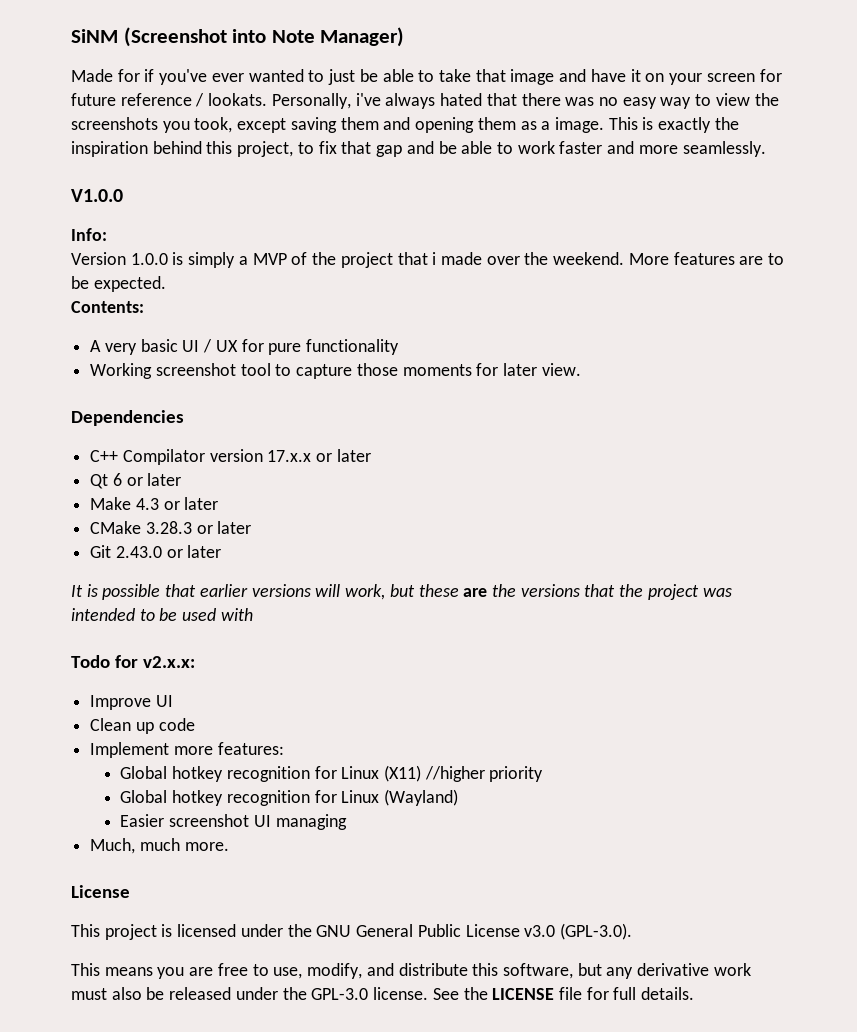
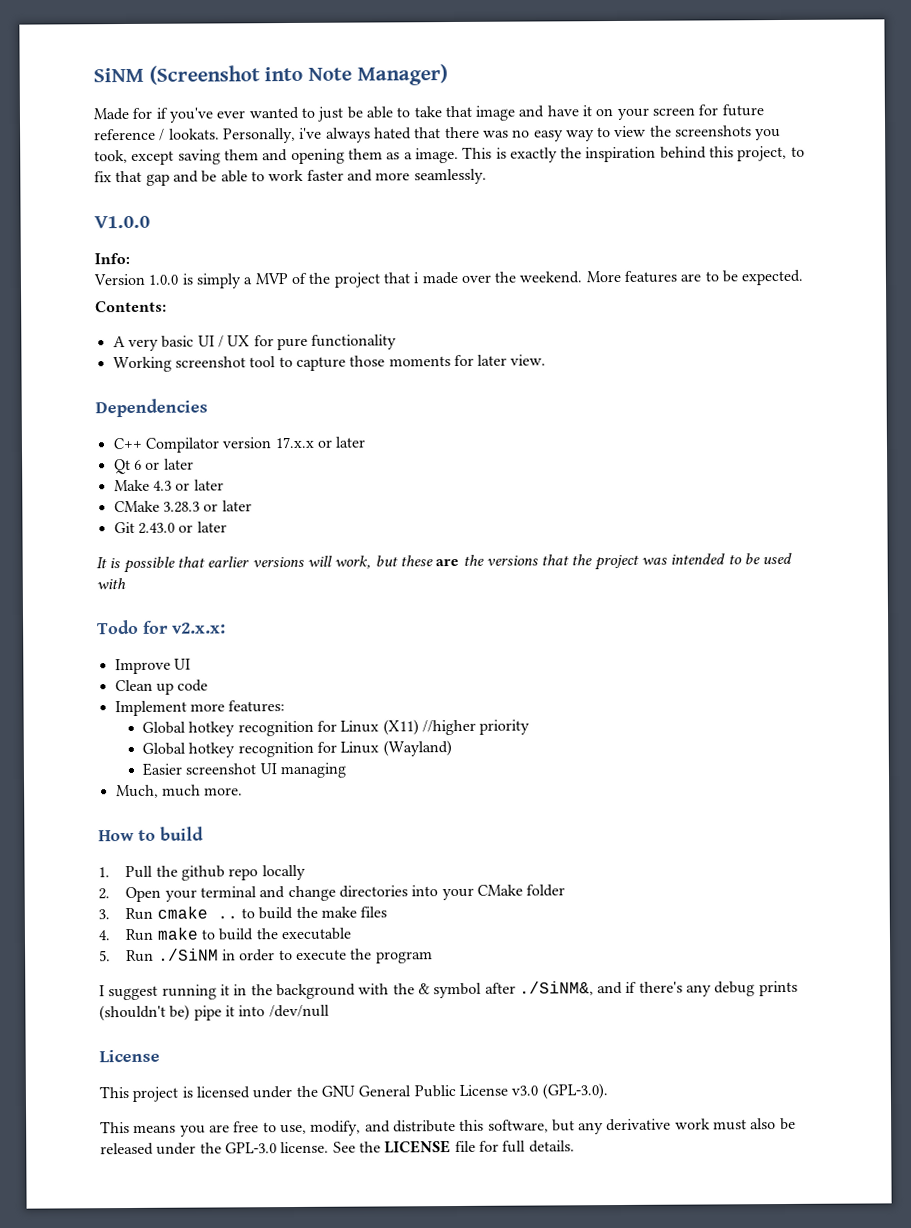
(229, 846) none -> [98,826,204,842] [98,864,306,881] [98,884,566,903] [98,906,388,921] [98,927,352,942] [99,948,433,964] [99,980,798,1001] [99,1004,330,1022] // How to build // 1. Pull the github repo locally // 2. Open your terminal and change directories into your CMake folder // 3. Run cmake .. to build the make files // 4. Run make to build the executable // 5. Run ./SiNM in order to execute the program // I suggest running it in the background with the & symbol after ./SiNM&, and if there's any debug prints (shouldn't be) pipe it into /dev/null

